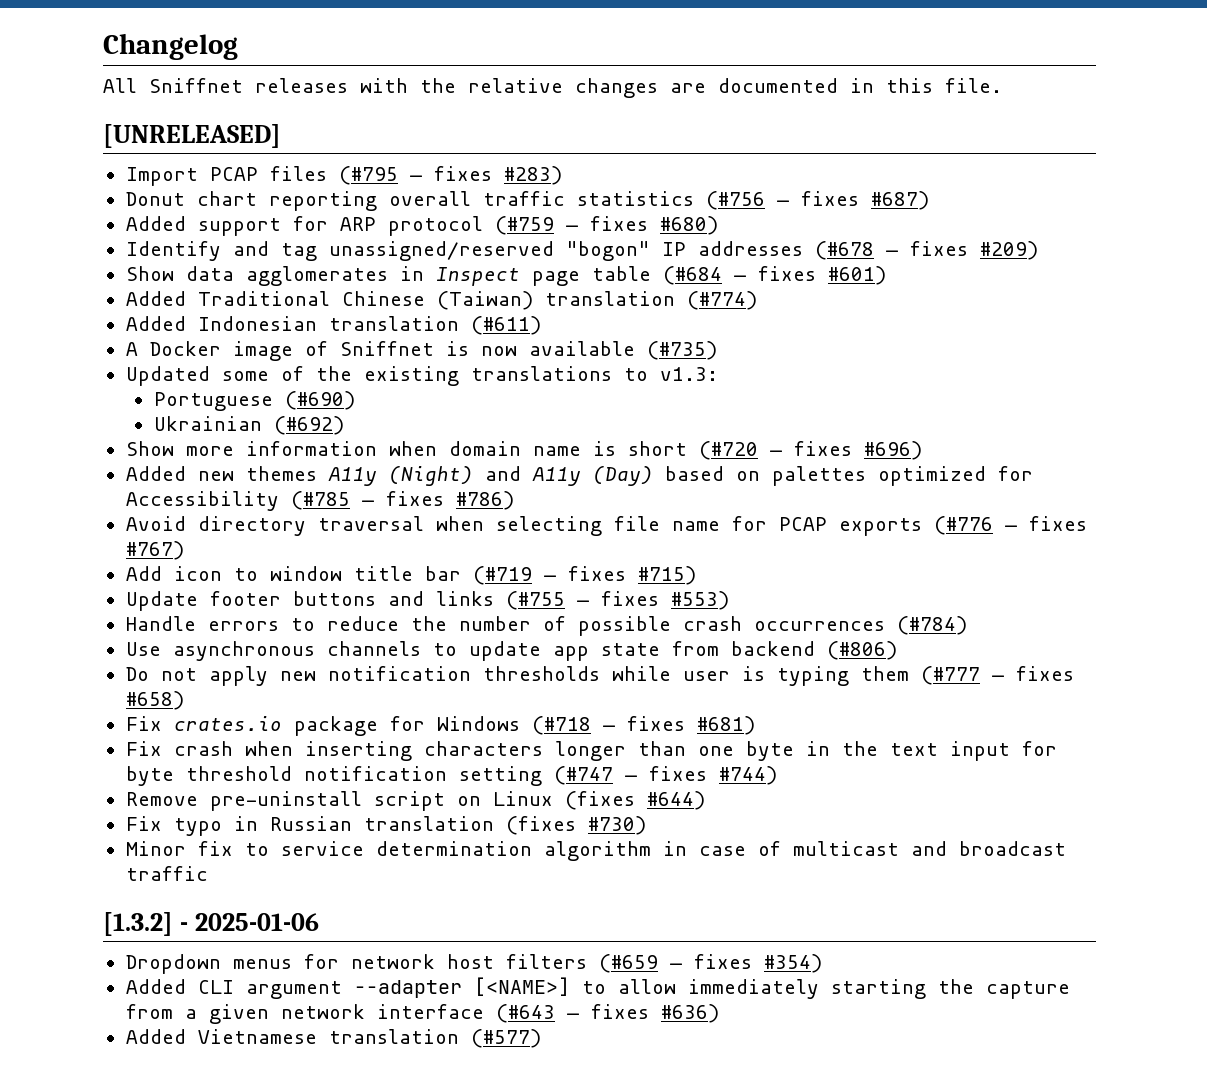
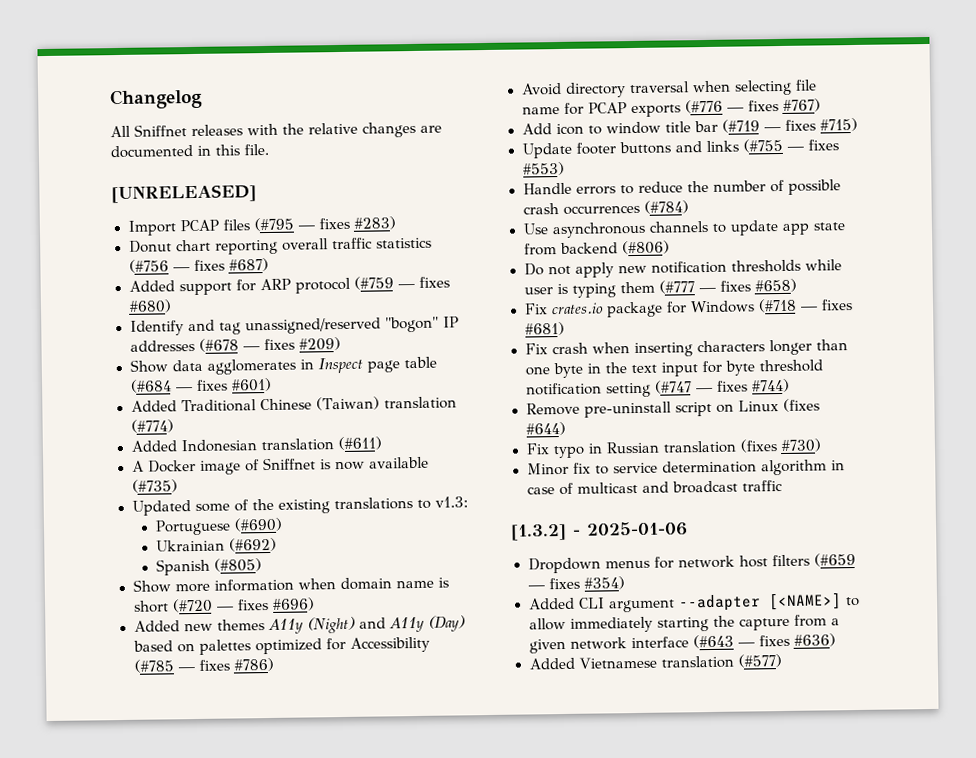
(344, 425) none -> [155,558,262,576] // Spanish (#805)

